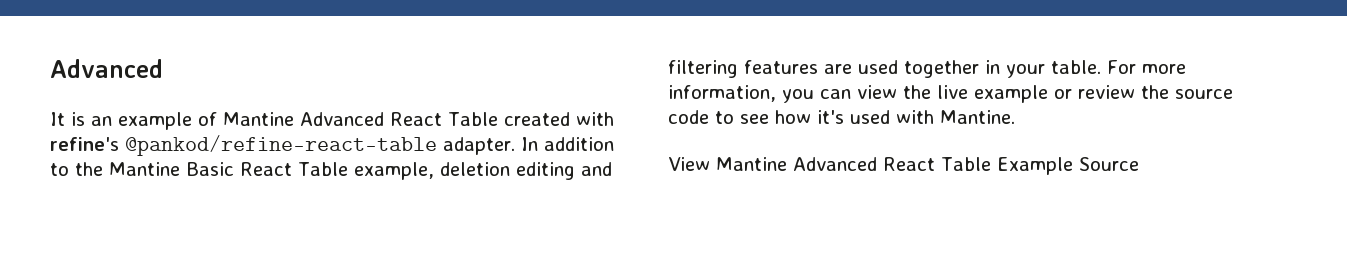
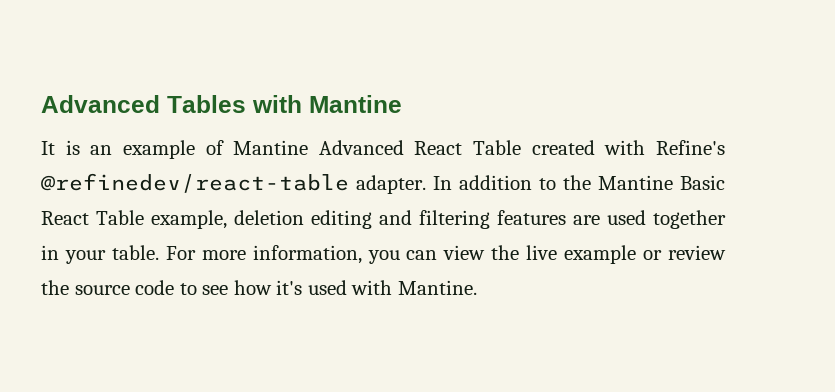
[50,59,163,78] Advanced -> [41,95,402,113] Advanced Tables with Mantine
[50,135,437,156] refine's @pankod/refine-react-table -> [656,140,725,155] [41,173,349,193] Refine's @refinedev/react-table
[668,157,1139,175] // View Mantine Advanced React Table Example Source -> (477, 287) none

